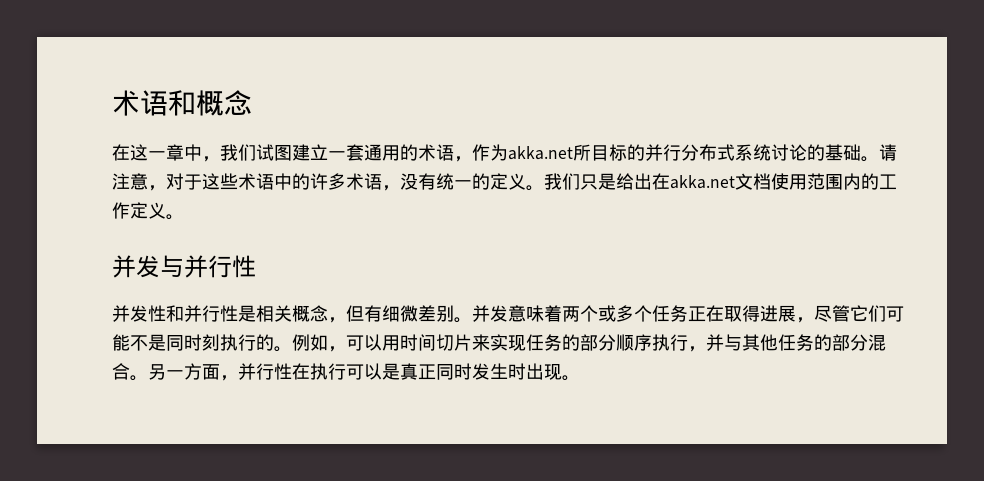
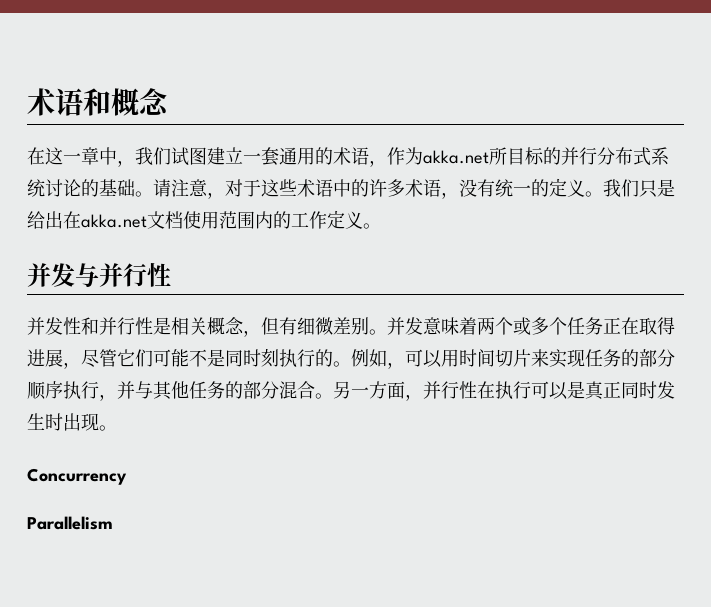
(580, 378) none -> [27,468,127,485] [27,516,113,530] // Concurrency // Parallelism

